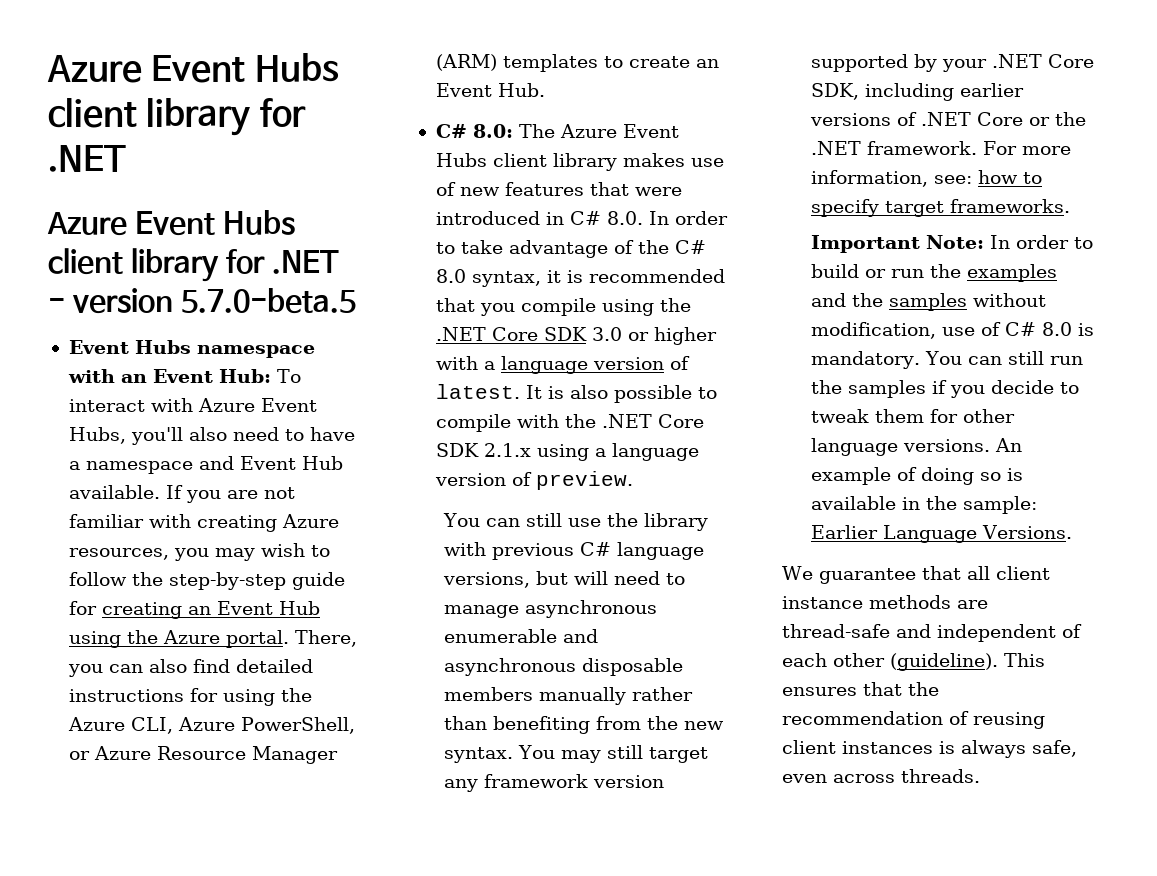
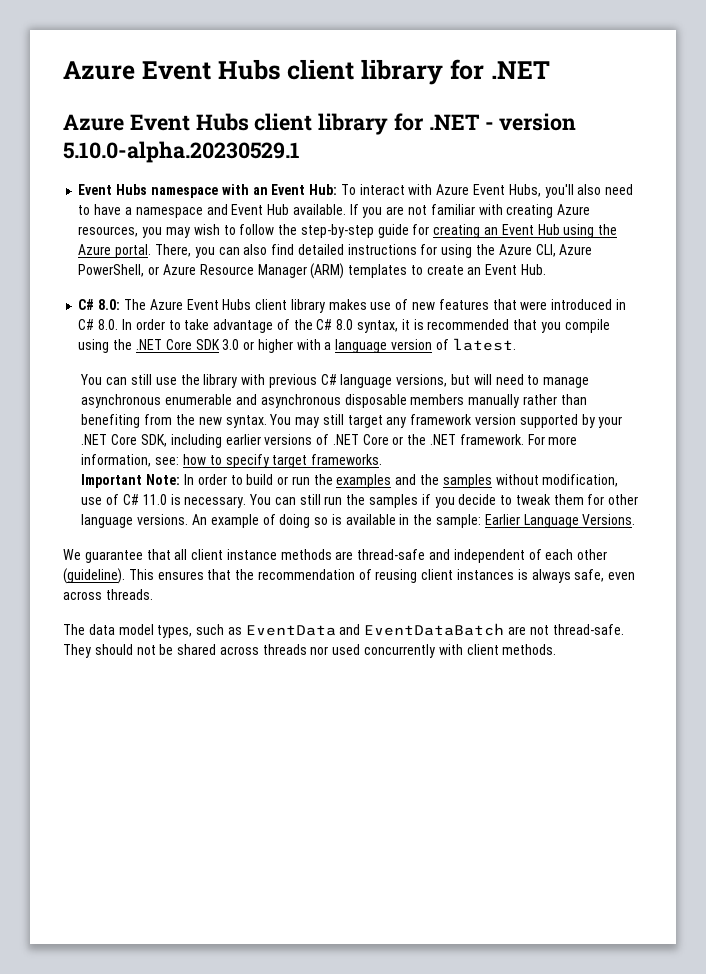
[181,288,357,314] 5.7.0-beta.5 -> [63,141,300,163] 5.10.0-alpha.20230529.1
[525,385,717,403] [435,414,704,432] [435,443,699,461] [434,471,633,490] It is also possible to compile with the .NET Core SDK 2.1.x using a language version of preview. -> (516, 344) none
[1042,322,1095,336] [811,351,921,369] 8.0 is mandatory. -> [142,494,247,508] 11.0 is necessary.
(980, 776) none -> [63,623,624,638] [63,644,557,658] // The data model types, such as EventData and EventDataBatch are not thread-safe. They should not be shared across threads nor used concurrently with client methods.

